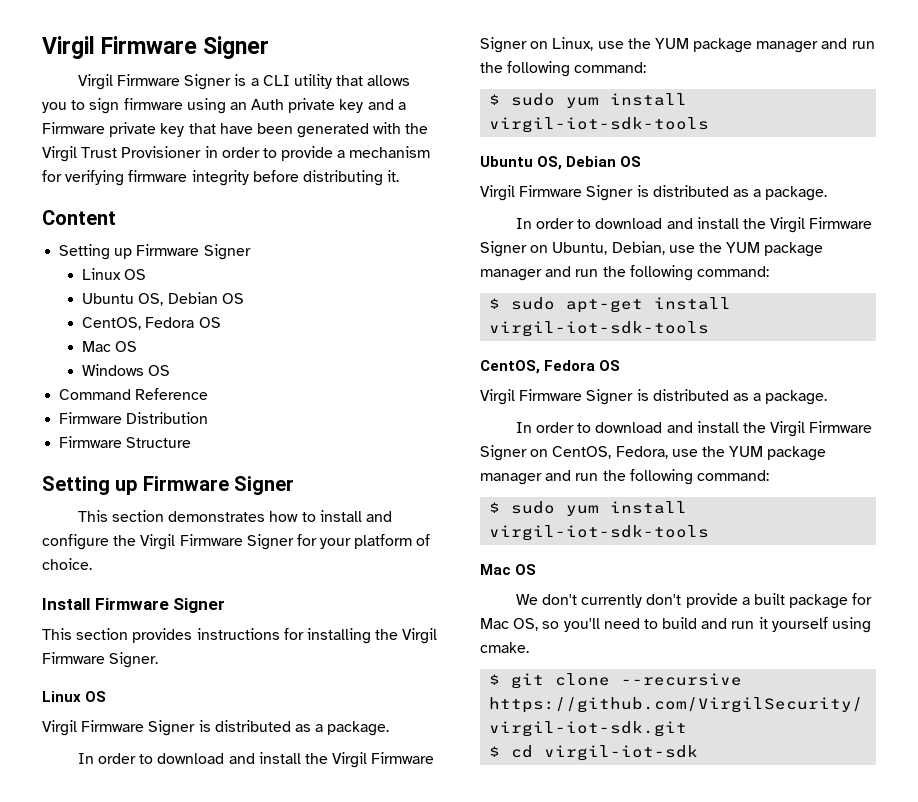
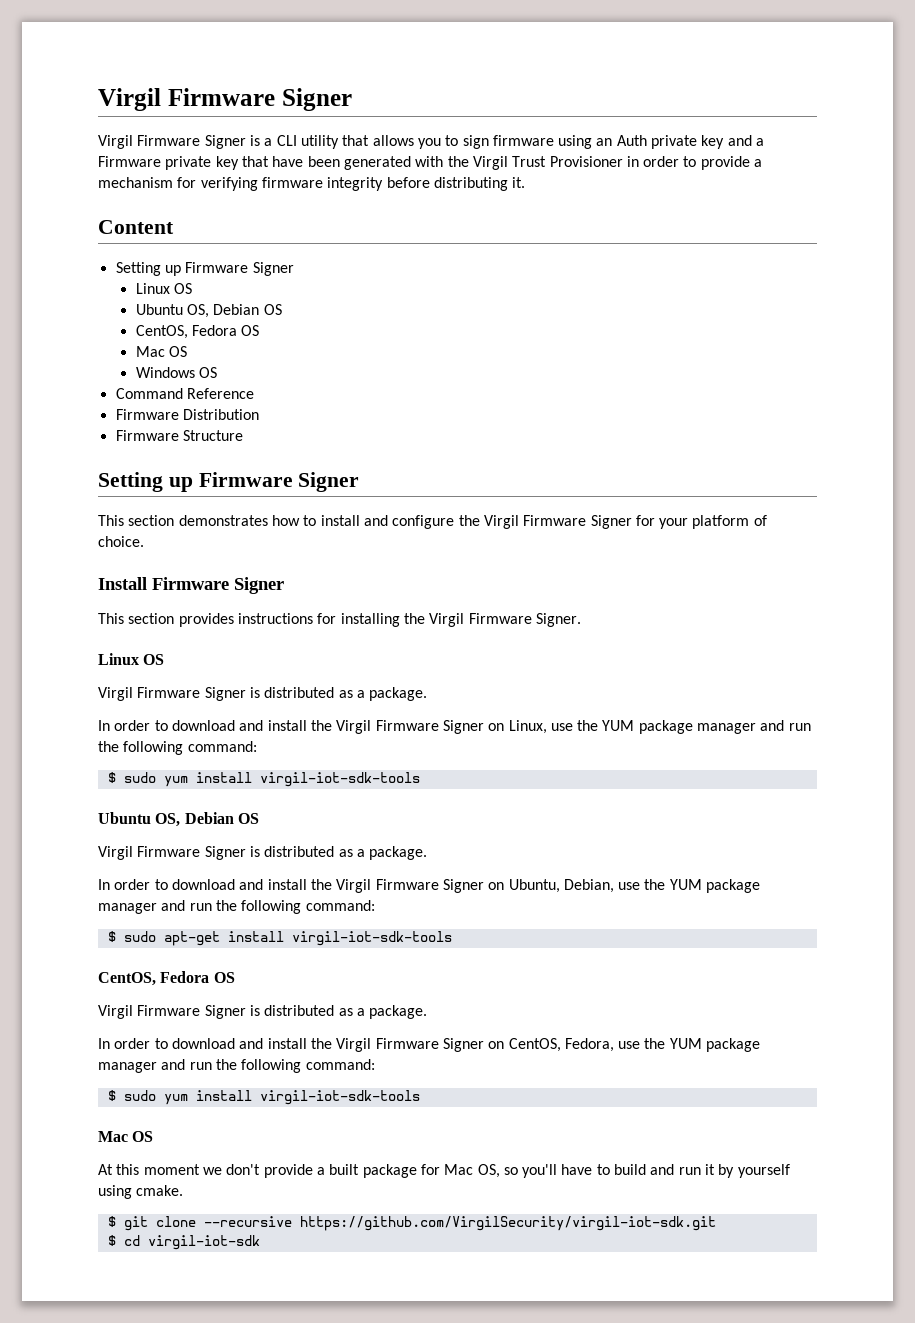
[515,594,643,608] We don't currently -> [98,1164,222,1175] At this moment we
[603,618,640,629] need -> [561,1164,593,1175] have
(768, 623) none -> [718,1164,735,1178] by

